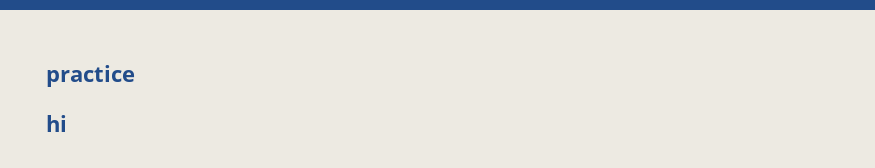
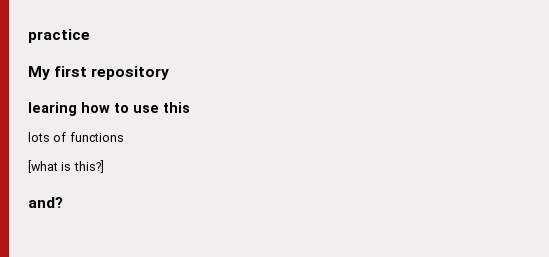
[46,115,67,132] hi -> [28,66,170,80] [28,102,190,116] [28,132,124,142] [28,160,104,173] [28,197,63,208] My first repository // learing how to use this // lots of functions // [what is this?] // and?

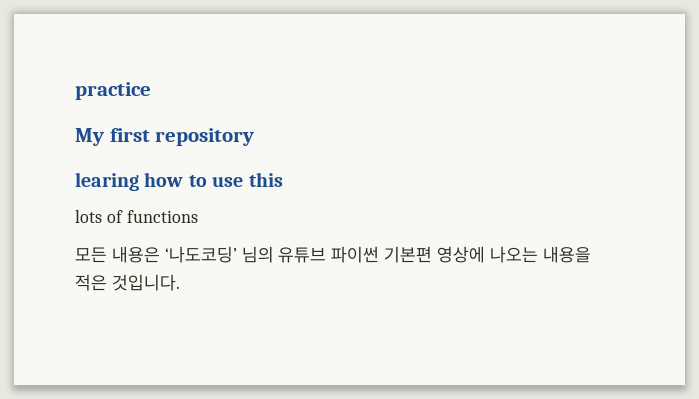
[28,160,104,173] [28,197,63,208] [what is this?] // and? -> [75,246,591,263] [75,274,180,291] 모든 내용은 ‘나도코딩’ 님의 유튜브 파이썬 기본편 영상에 나오는 내용을 적은 것입니다.

